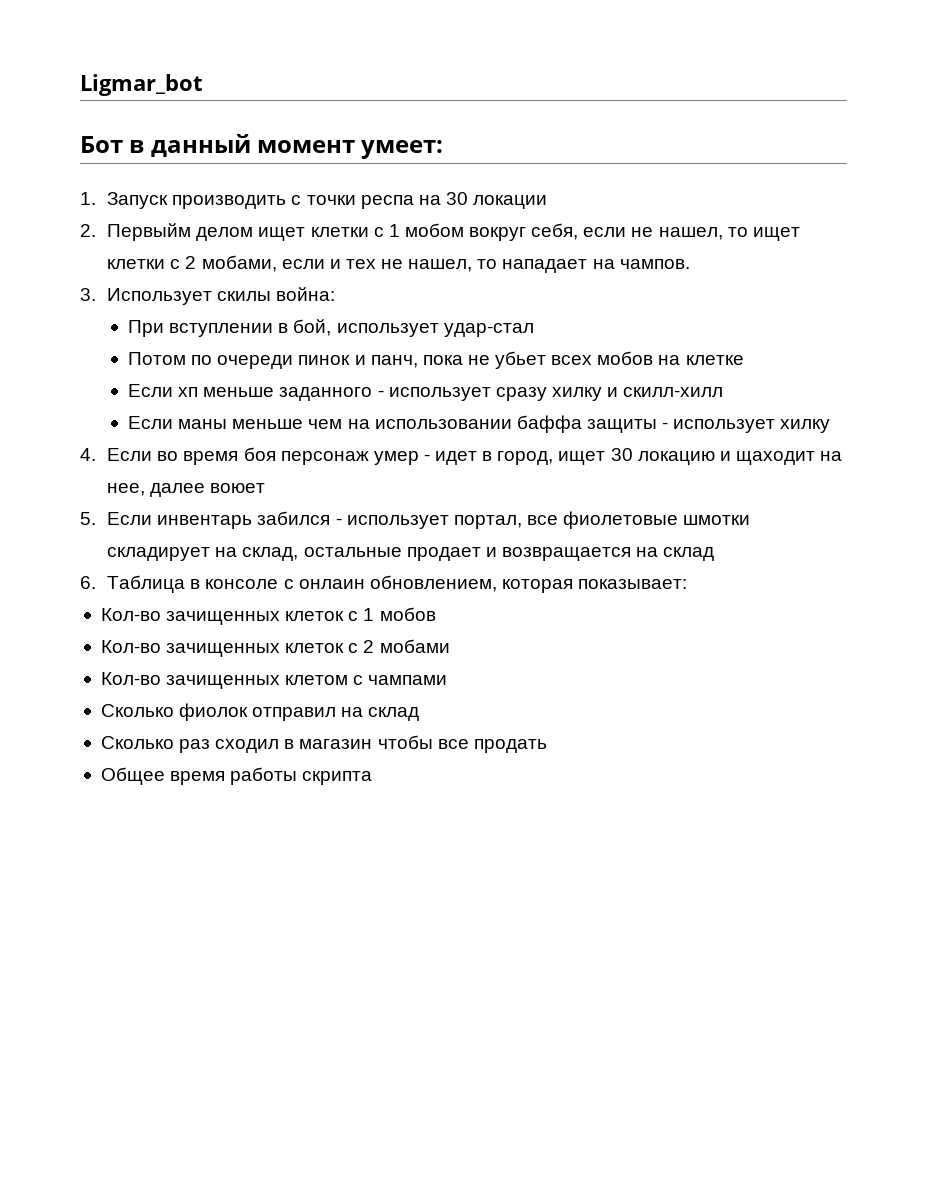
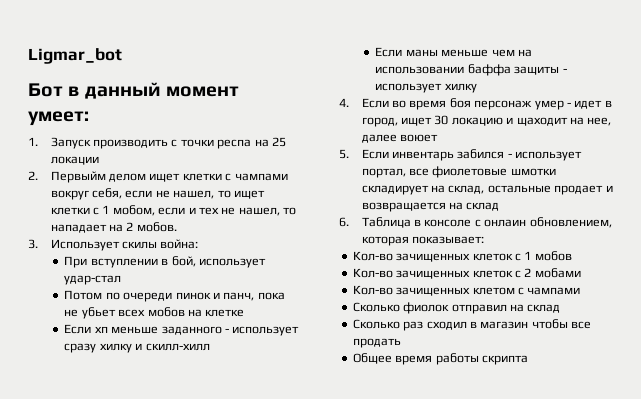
[445,192,468,205] 30 -> [271,137,286,147] 25
[388,223,464,237] 1 мобом -> [234,173,288,181] чампами
[185,255,277,272] 2 мобами, -> [102,205,155,216] 1 мобом,
[619,259,690,269] чампов. -> [126,222,177,232] 2 мобов.

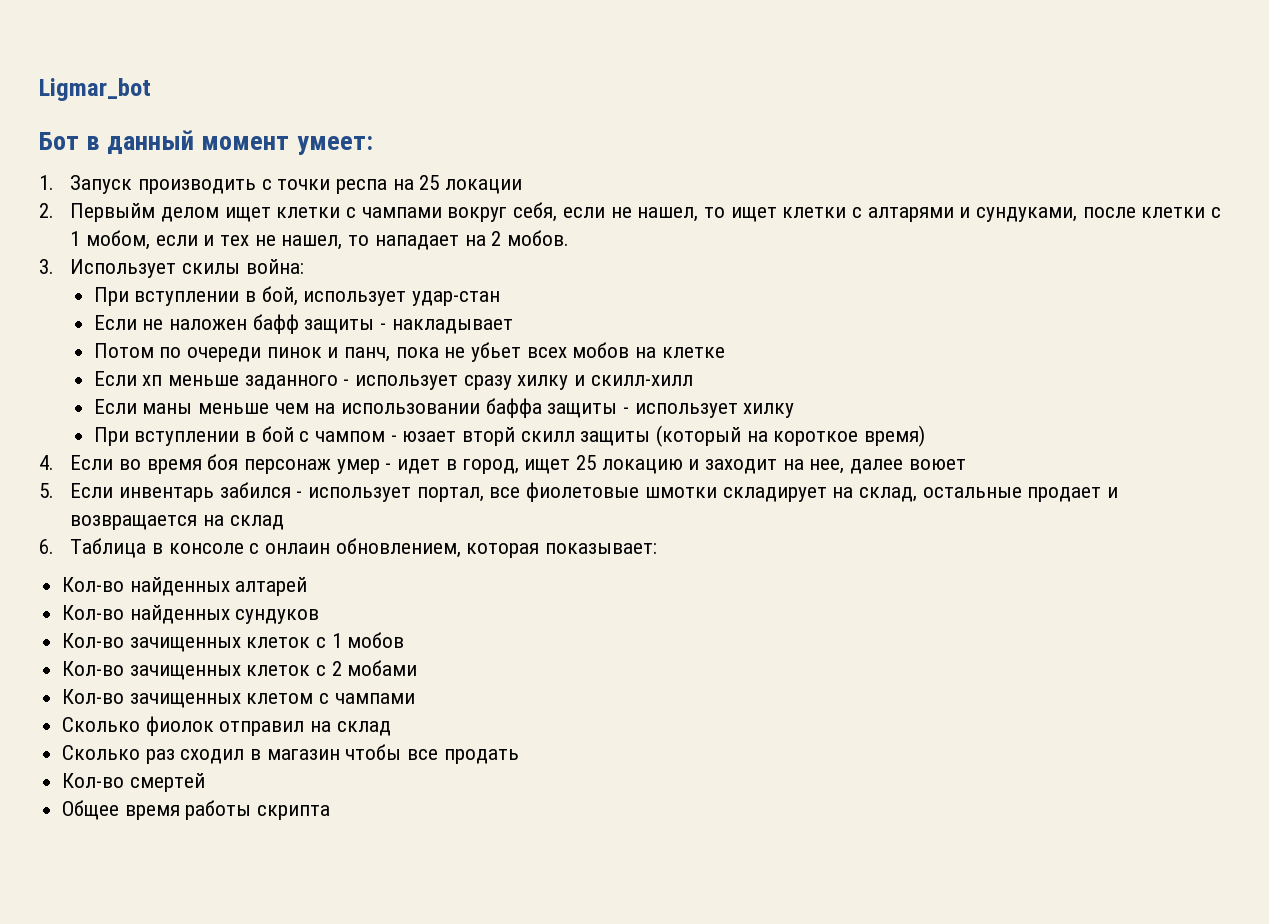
(100, 211) none -> [867,207,1221,222] алтарями и сундуками, после клетки с
[64,275,122,285] удар-стал -> [411,291,500,306] [93,314,513,334] удар-стан // Если не наложен бафф защиты - накладывает
(477, 88) none -> [93,425,925,447] // При вступлении в бой с чампом - юзает вторй скилл защиты (который на короткое время)
[434,115,449,125] 30 -> [575,455,596,470] 25
[516,117,568,126] щаходит -> [704,459,777,474] заходит
(485, 240) none -> [62,577,308,596] [62,605,320,624] // Кол-во найденных алтарей // Кол-во найденных сундуков
(401, 343) none -> [62,773,205,792] // Кол-во смертей

